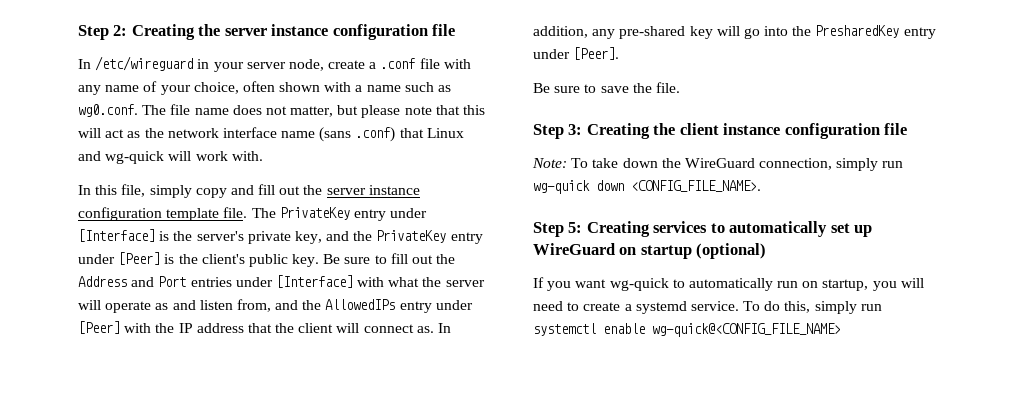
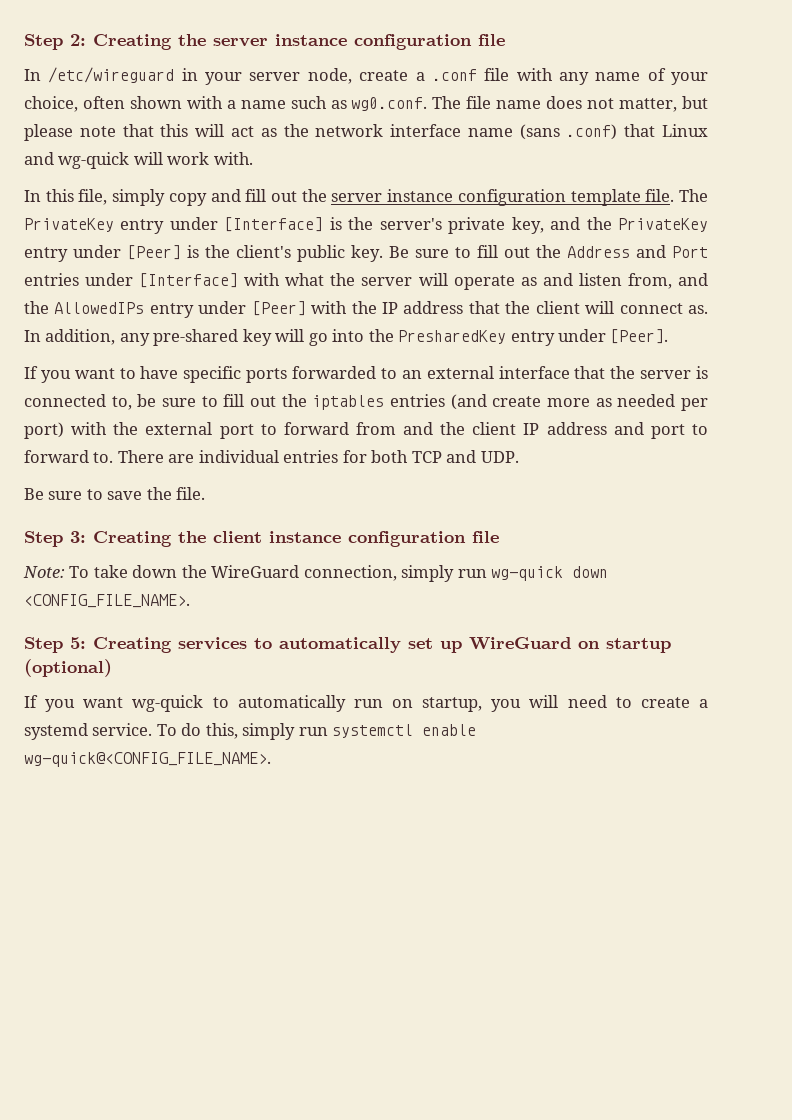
(620, 53) none -> [24,366,709,383] [24,394,708,411] [24,422,708,439] [24,450,519,463] // If you want to have specific ports forwarded to an external interface that the server is connected to, be sure to fill out the iptables entries (and create more as needed per port) with the external port to forward from and the client IP address and port to forward to. There are individual entries for both TCP and UDP.
[652,323,841,337] wg-quick@<CONFIG_FILE_NAME> -> [24,752,271,767] wg-quick@<CONFIG_FILE_NAME>.

